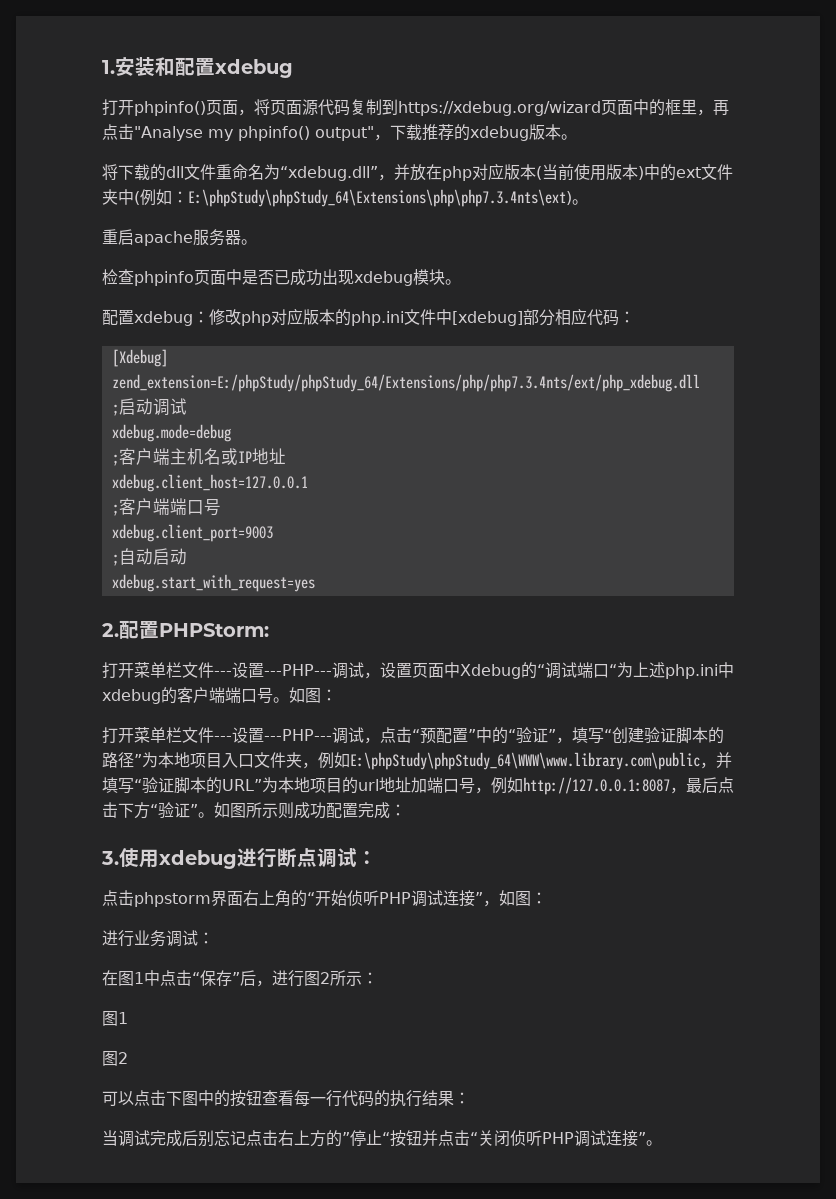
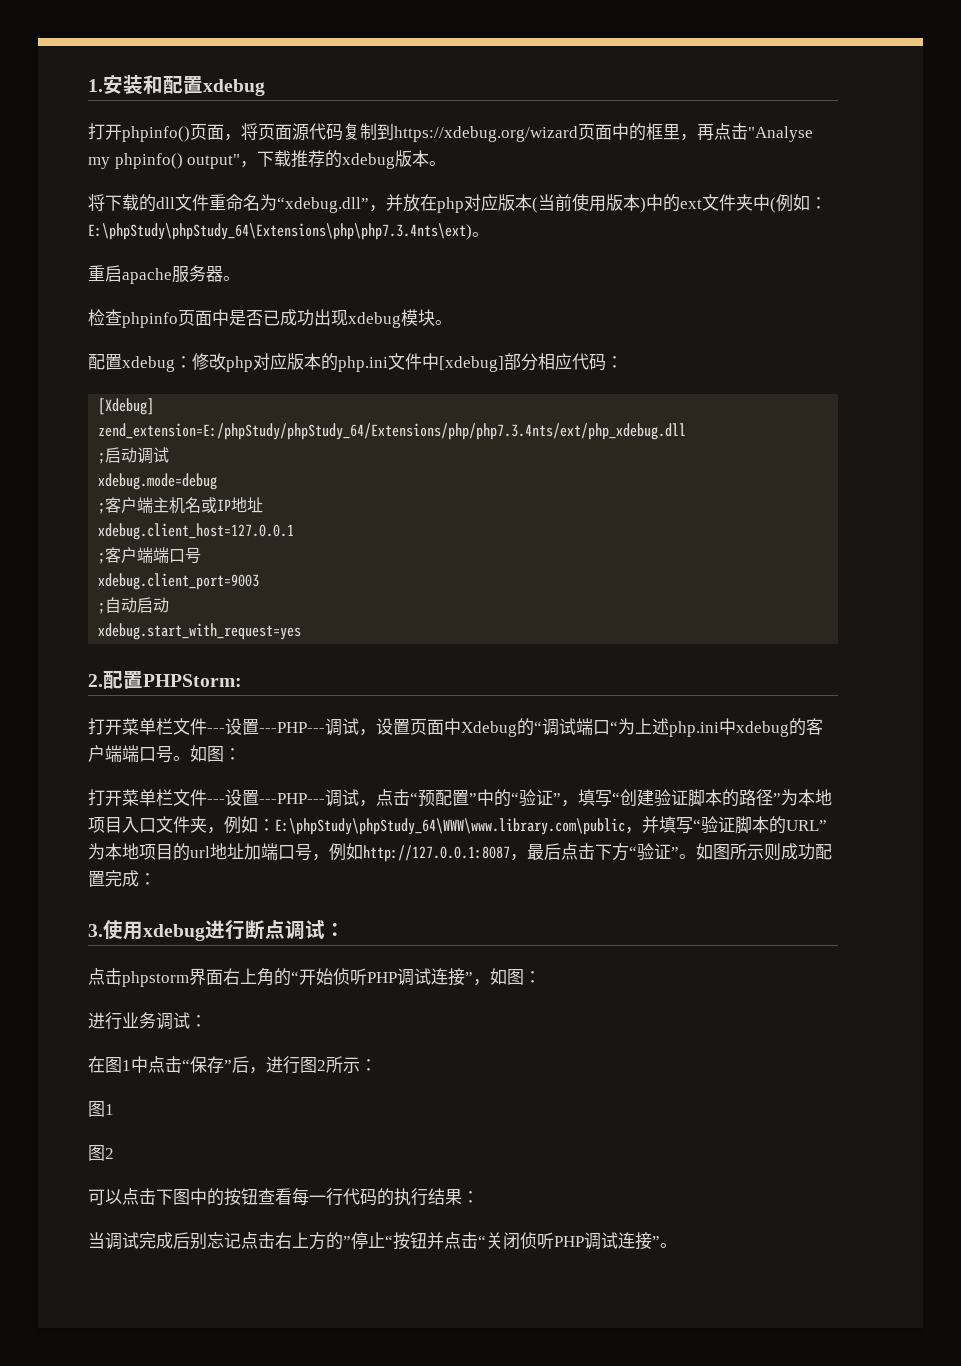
(350, 760) none -> [258,819,275,831] ：

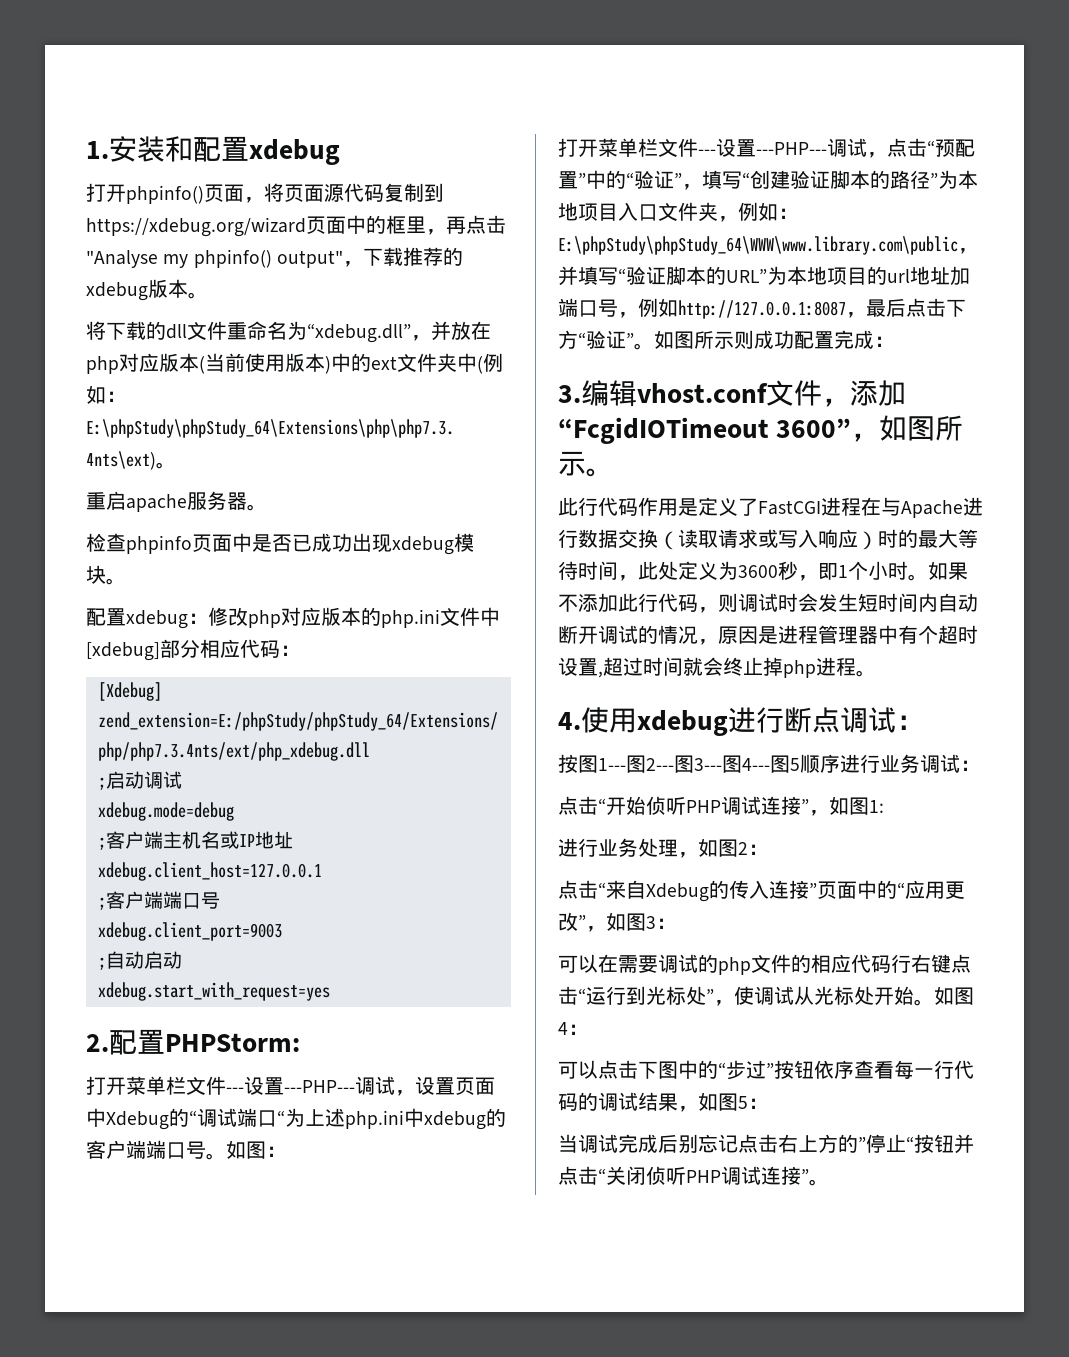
(103, 930) none -> [581,380,906,407] [558,415,964,444] [558,451,614,477] [558,497,983,518] [558,529,978,550] [558,561,968,581] [558,593,978,613] [558,625,978,645] [558,657,876,678] [558,712,581,730] 编辑vhost.conf文件，添加“FcgidIOTimeout 3600”，如图所示。 // 此行代码作用是定义了FastCGI进程在与Apache进行数据交换（读取请求或写入响应）时的最大等待时间，此处定义为3600秒，即1个小时。如果不添加此行代码，则调试时会发生短时间内自动断开调试的情况，原因是进程管理器中有个超时设置,超过时间就会终止掉php进程。 // 4.
[88,968,291,987] 点击phpstorm界面右上角的 -> [558,754,980,773] [558,796,598,815] 按图1---图2---图3---图4---图5顺序进行业务调试： // 点击
[524,971,541,983] [88,1012,207,1030] [88,1056,377,1074] [88,1101,114,1117] [88,1145,114,1161] [88,1188,462,1206] ： // 进行业务调试： // 在图1中点击“保存”后，进行图2所示： // 图1 // 图2 // 可以点击下图中的按钮查看每一行代码的执行结果 -> [869,800,884,813] [558,838,768,858] [558,880,965,902] [558,912,676,932] [558,954,971,975] [558,986,974,1006] [558,1022,588,1035] [558,1060,974,1080] [558,1092,748,1112] 1: // 进行业务处理，如图2： // 点击“来自Xdebug的传入连接”页面中的“应用更改”，如图3： // 可以在需要调试的php文件的相应代码行右键点击“运行到光标处”，使调试从光标处开始。如图4： // 可以点击下图中的“步过”按钮依序查看每一行代码的调试结果，如图5

